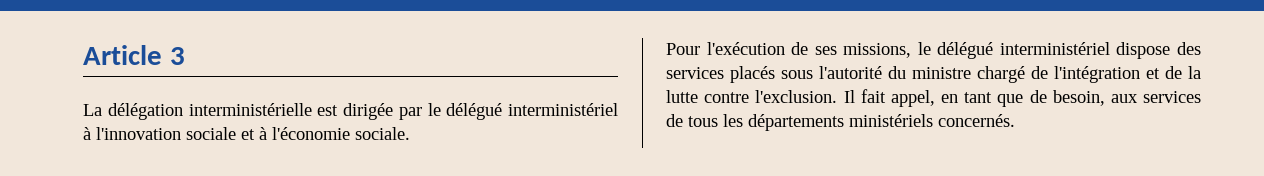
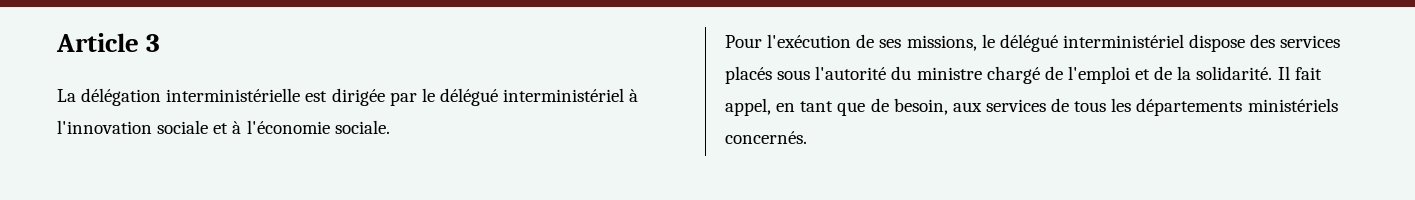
[1054,66,1140,83] l'intégration -> [1067,66,1130,84] l'emploi
[666,90,838,103] lutte contre l'exclusion. -> [1196,66,1273,80] solidarité.

